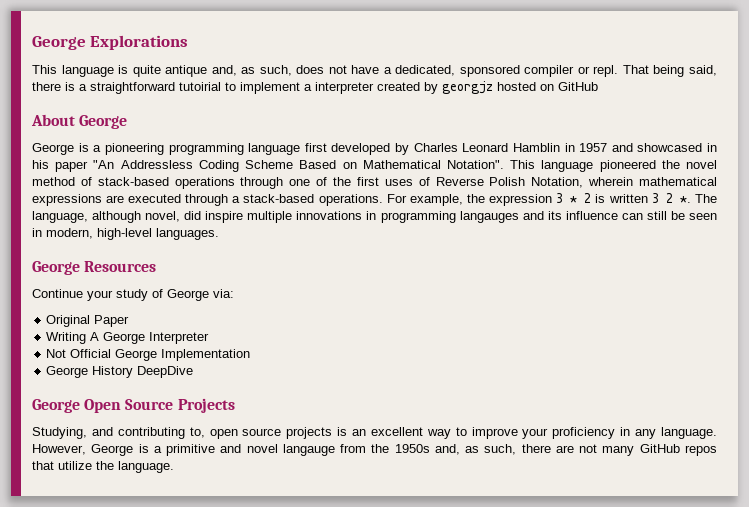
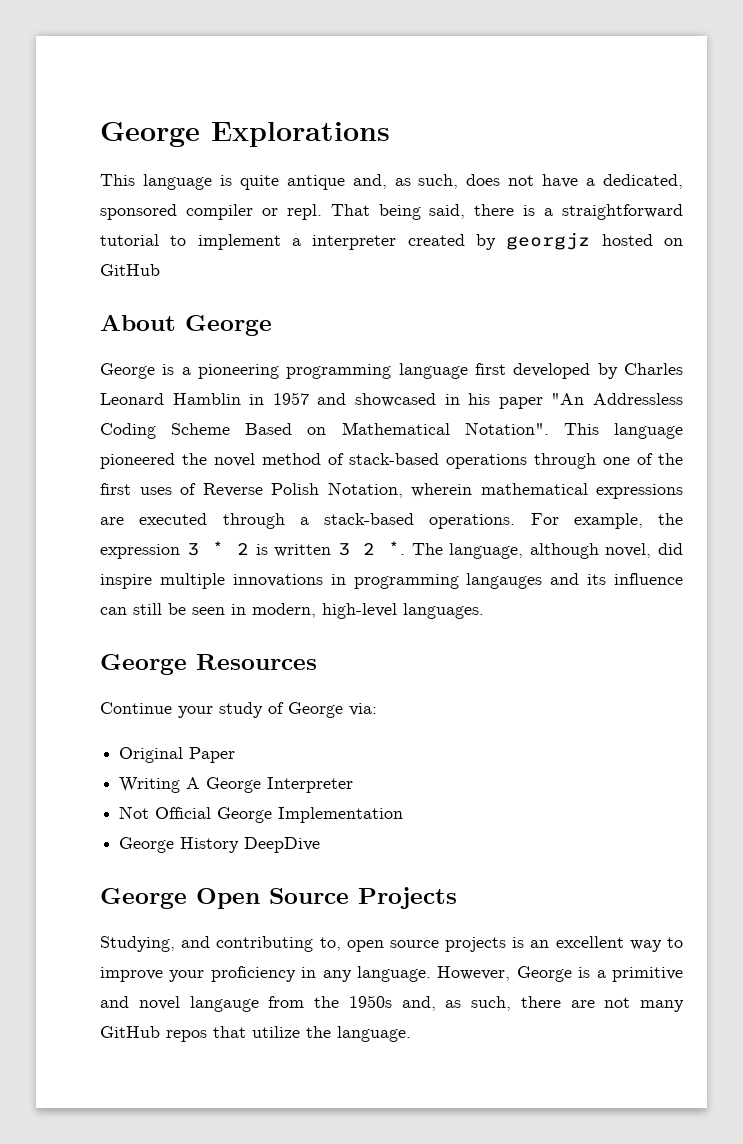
[179,82,221,91] tutoirial -> [100,234,159,246] tutorial

